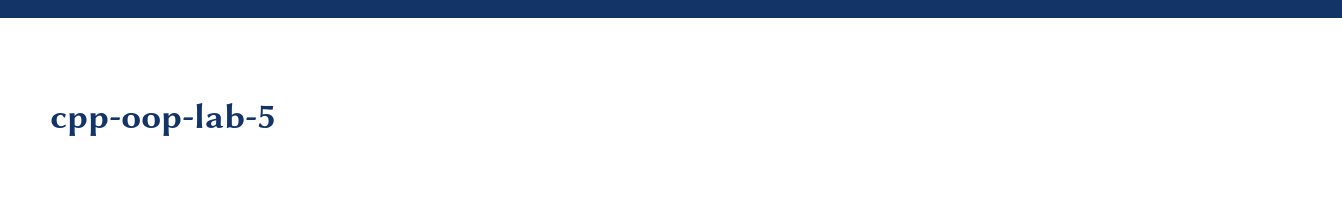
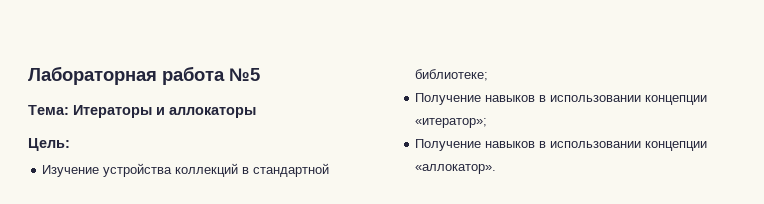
[50,103,276,136] cpp-oop-lab-5 -> [28,66,260,85] [28,105,256,118] [28,138,70,151] [42,163,330,177] [415,69,489,81] [415,93,708,105] [415,118,488,128] [415,139,708,151] [415,164,497,174] Лабораторная работа №5 // Тема: Итераторы и аллокаторы // Цель: // Изучение устройства коллекций в стандартной библиотеке; // Получение навыков в использовании концепции «итератор»; // Получение навыков в использовании концепции «аллокатор».

